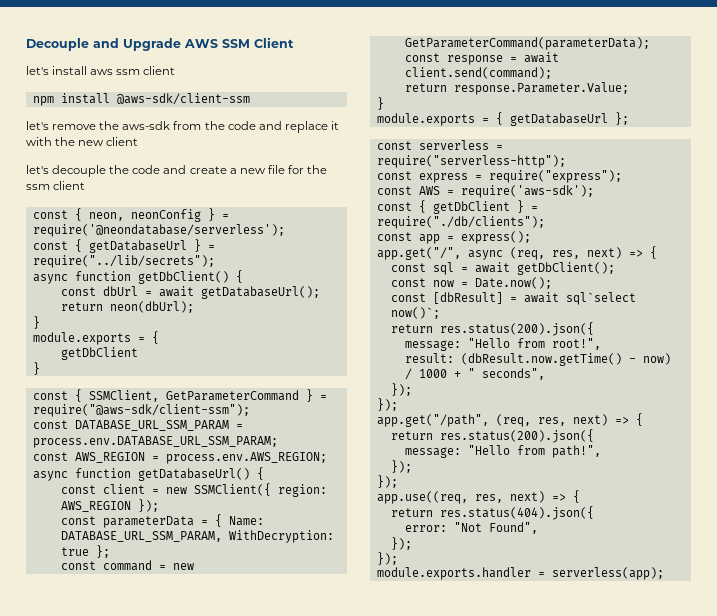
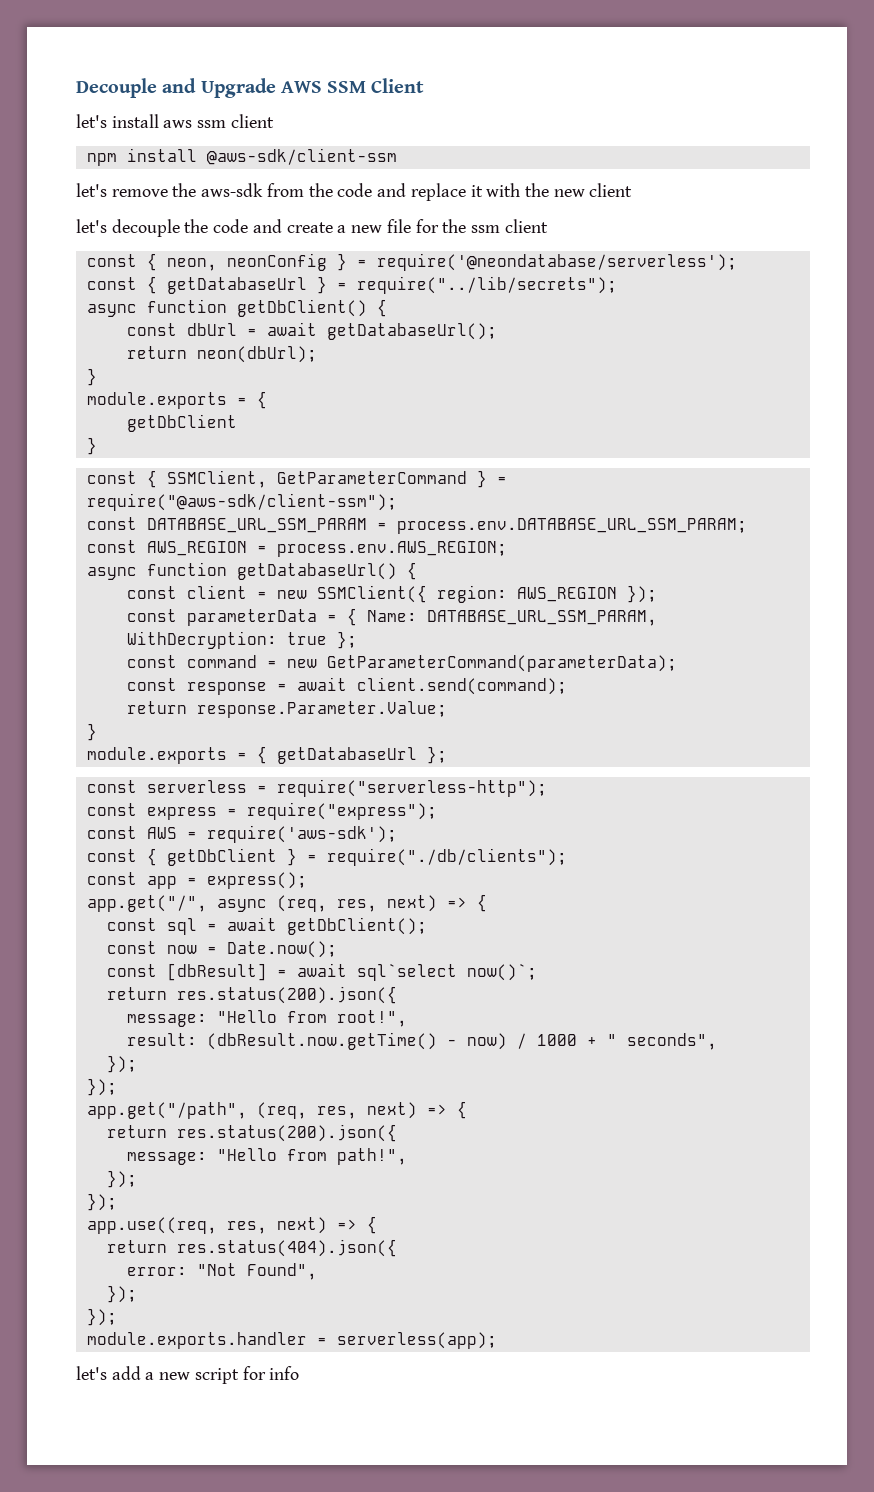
(664, 573) none -> [76,1366,300,1384] // let's add a new script for info

